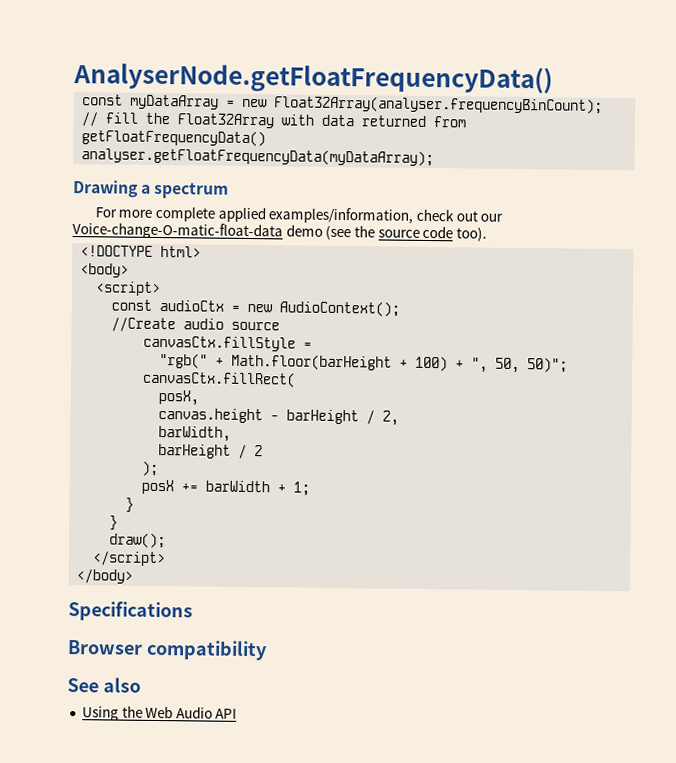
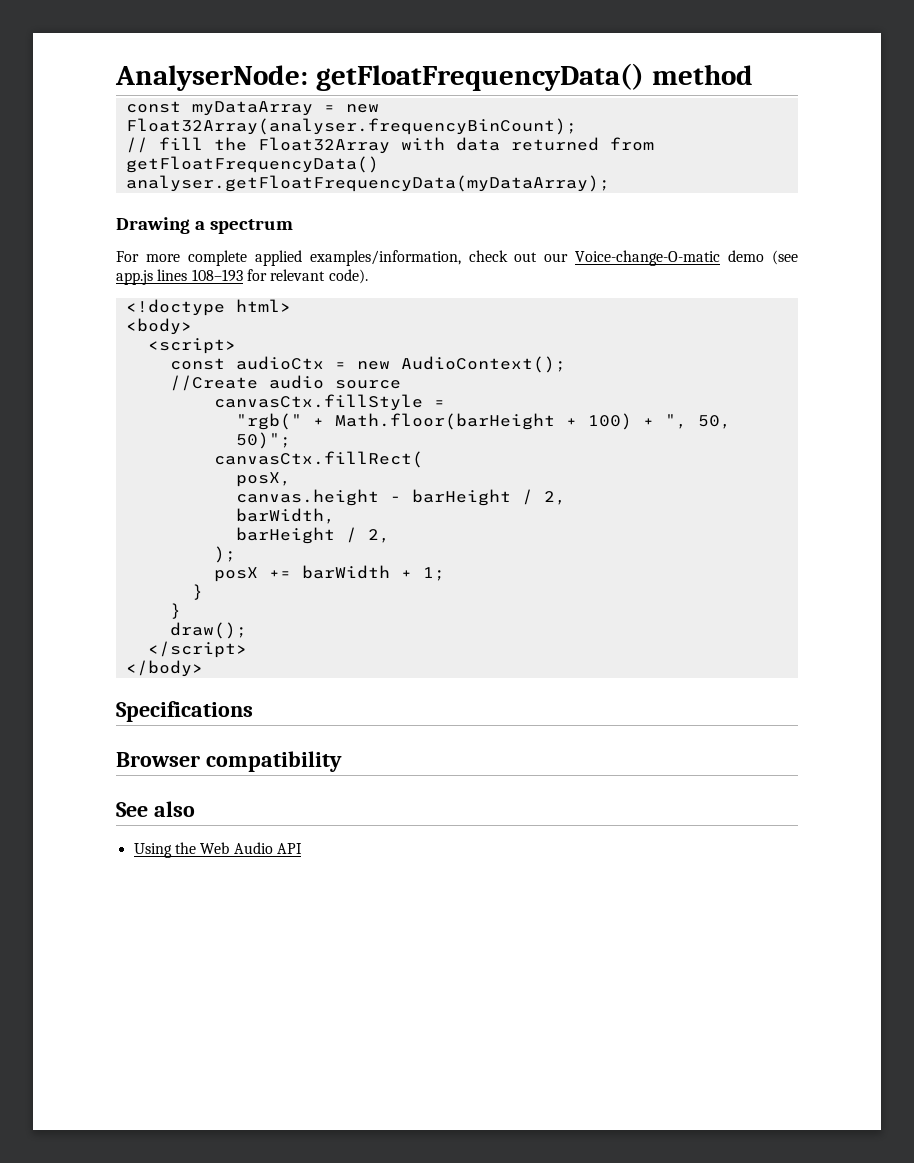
[73,62,553,95] AnalyserNode.getFloatFrequencyData() -> [115,63,753,91] AnalyserNode: getFloatFrequencyData() method
[72,222,283,240] Voice-change-O-matic-float-data -> [575,250,721,266] Voice-change-O-matic
[353,225,487,242] [80,245,154,257] the source code too). // <!DOCTYPE -> [116,269,368,285] [125,299,225,316] app.js lines 108–193 for relevant code). // <!doctype
[254,445,264,457] 2 -> [367,529,390,543] 2,

